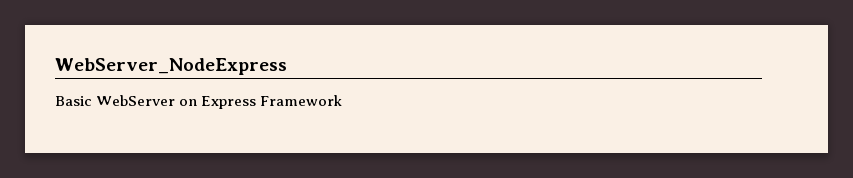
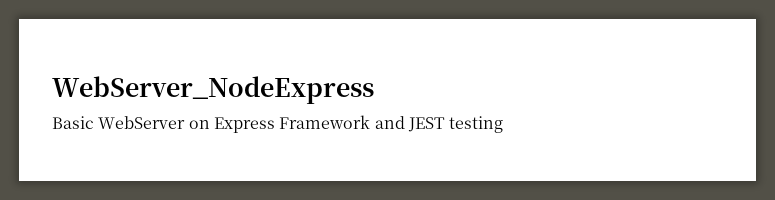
(343, 100) none -> [374,116,504,133] and JEST testing

